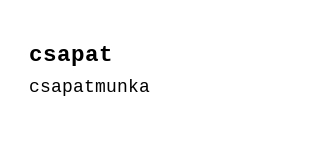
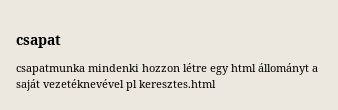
(150, 87) none -> [88,63,318,75] [16,79,216,91] mindenki hozzon létre egy html állományt a saját vezetéknevével pl keresztes.html

